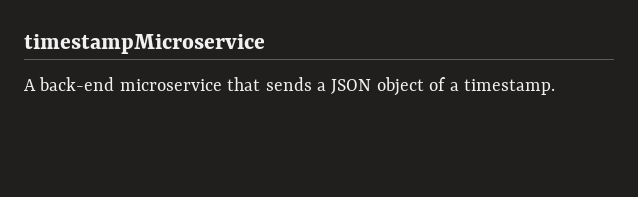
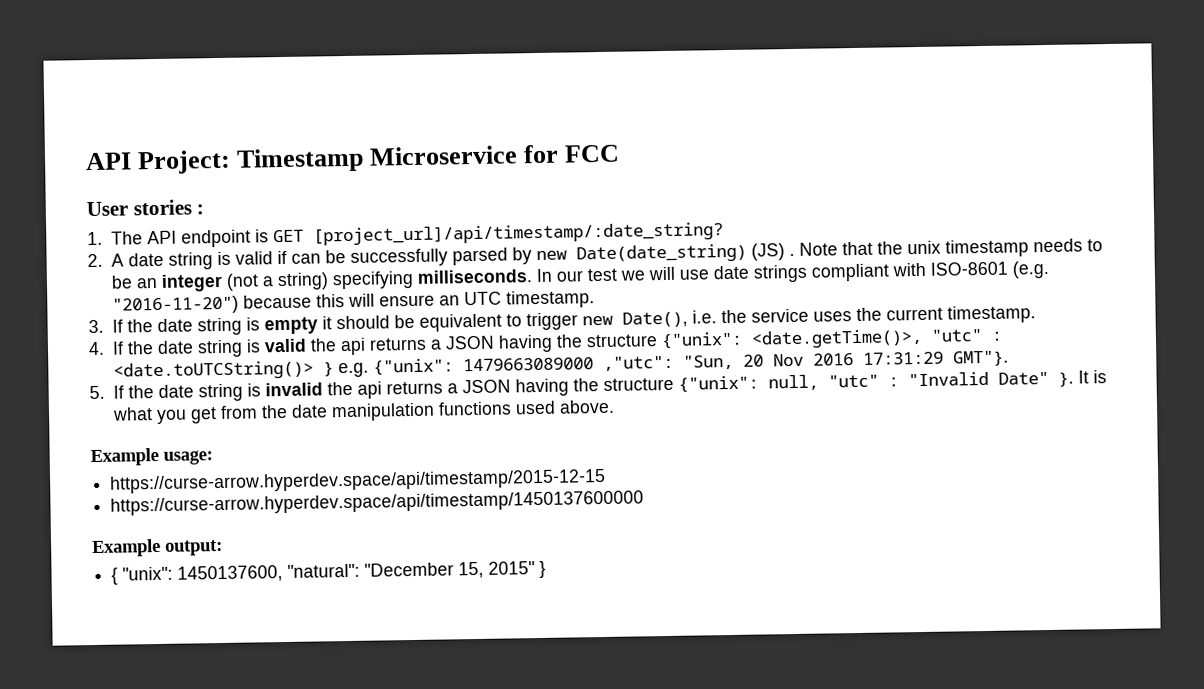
[24,34,265,54] [24,77,555,96] timestampMicroservice // A back-end microservice that sends a JSON object of a timestamp. -> [85,144,621,175] [86,199,205,217] [87,222,724,248] [87,238,1103,270] [110,260,1050,292] [111,290,595,315] [88,305,1036,336] [88,328,1002,358] [112,350,1009,381] [89,370,1107,402] [111,399,615,425] [90,447,213,467] [110,468,607,494] [110,490,645,516] [92,538,223,558] [111,560,547,585] API Project: Timestamp Microservice for FCC // User stories : // 1. The API endpoint is GET [project_url]/api/timestamp/:date_string? // 2. A date string is valid if can be successfully parsed by new Date(date_string) (JS) . Note that the unix timestamp needs to be an integer (not a string) specifying milliseconds. In our test we will use date strings compliant with ISO-8601 (e.g. "2016-11-20") because this will ensure an UTC timestamp. // 3. If the date string is empty it should be equivalent to trigger new Date(), i.e. the service uses the current timestamp. // 4. If the date string is valid the api returns a JSON having the structure {"unix": <date.getTime()>, "utc" : <date.toUTCString()> } e.g. {"unix": 1479663089000 ,"utc": "Sun, 20 Nov 2016 17:31:29 GMT"}. // 5. If the date string is invalid the api returns a JSON having the structure {"unix": null, "utc" : "Invalid Date" }. It is what you get from the date manipulation functions used above. // Example usage: // https://curse-arrow.hyperdev.space/api/timestamp/2015-12-15 // https://curse-arrow.hyperdev.space/api/timestamp/1450137600000 // Example output: // { "unix": 1450137600, "natural": "December 15, 2015" }

